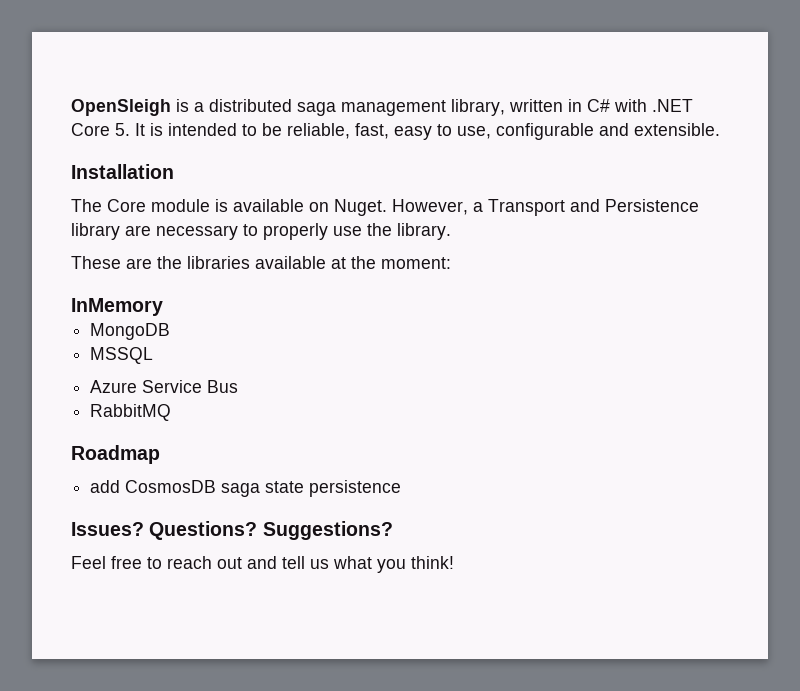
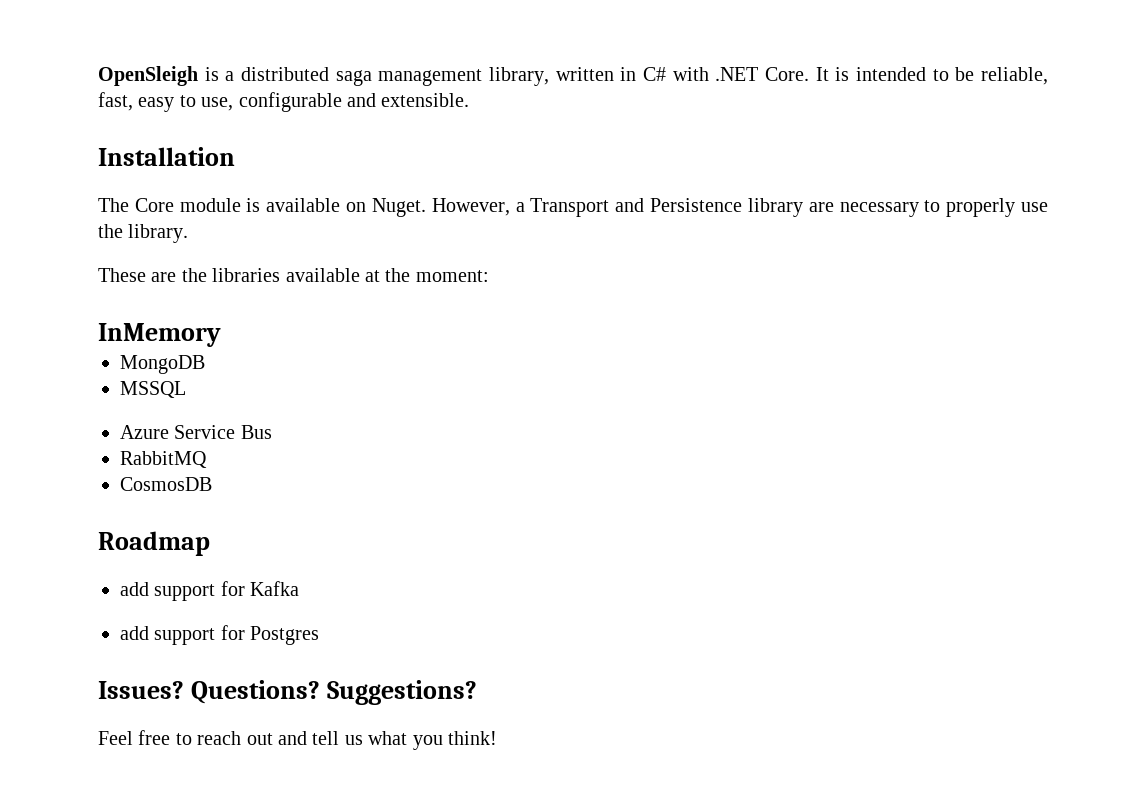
[71,123,130,136] Core 5. -> [764,67,809,81] Core.
(172, 412) none -> [120,477,212,491] // CosmosDB
[125,480,402,497] CosmosDB saga state persistence -> [154,581,300,601] [120,625,320,645] support for Kafka // add support for Postgres

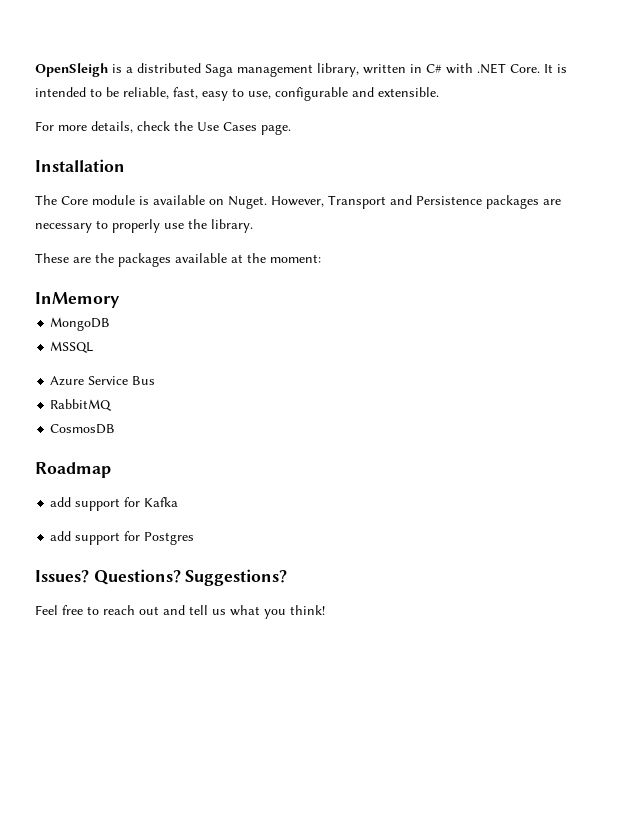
[335,70,372,86] saga -> [205,64,233,77] Saga
(470, 100) none -> [35,121,291,135] // For more details, check the Use Cases page.
[515,202,525,212] a -> (324, 201) none
[747,198,803,217] library -> [486,195,539,209] packages
[212,268,281,282] libraries -> [118,253,171,267] packages

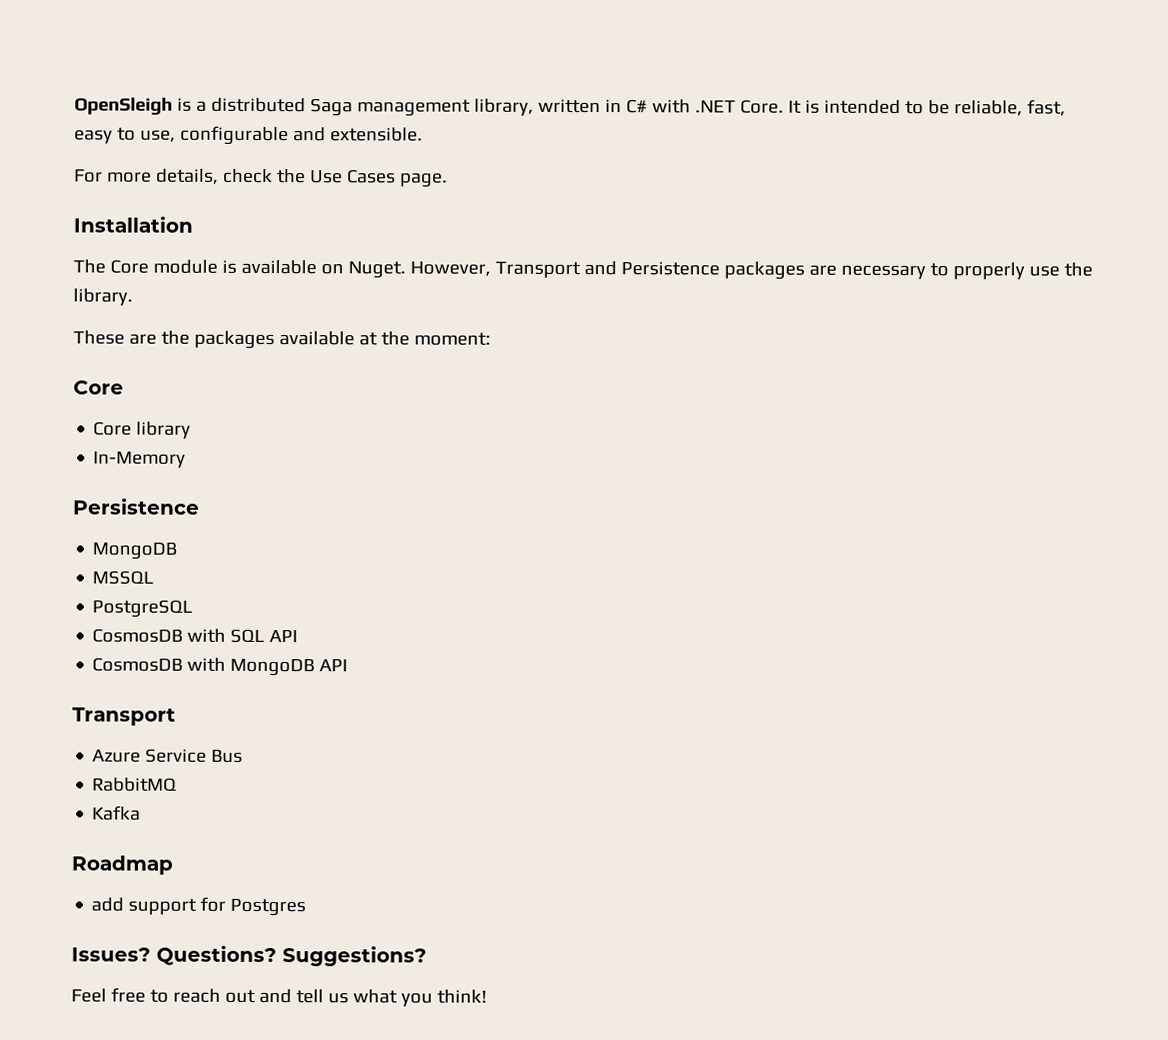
[35,292,120,308] [50,317,111,331] [50,341,94,353] InMemory // MongoDB // MSSQL -> [73,380,124,395] [93,421,192,439] [93,451,187,468] [73,498,200,515] [92,542,178,560] [92,570,155,585] [92,599,194,618] [92,628,299,644] [92,657,349,677] [72,707,176,726] Core // Core library // In-Memory // Persistence // MongoDB // MSSQL // PostgreSQL // CosmosDB with SQL API // CosmosDB with MongoDB API // Transport
[50,424,116,434] CosmosDB -> [92,805,142,821] Kafka
[50,497,179,511] // add support for Kafka -> (173, 865) none

